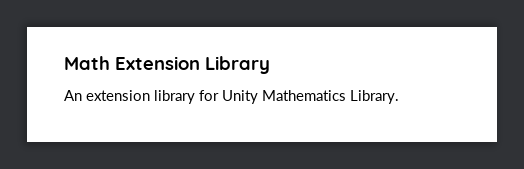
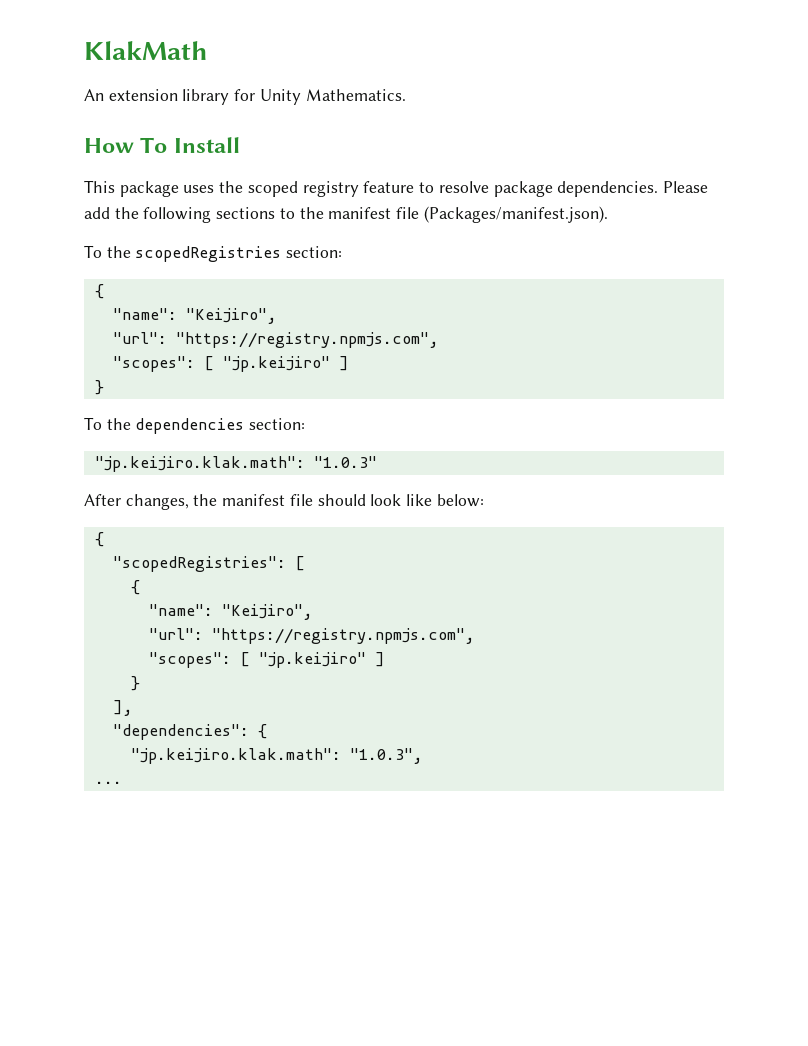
[64,56,270,74] Math Extension Library -> [84,41,208,60] KlakMath
[262,90,399,104] Mathematics Library. -> [305,89,406,101] [84,137,240,153] [84,180,708,197] [84,206,608,223] [84,245,343,262] [94,284,104,299] [112,308,277,324] [112,332,439,348] [112,356,349,372] [94,380,104,395] [84,417,306,434] [94,456,377,472] [84,494,484,510] [94,532,104,547] [112,556,305,572] [130,580,140,595] [148,604,313,620] [148,628,475,644] [148,652,385,668] [130,676,140,691] [112,700,133,716] [112,724,267,740] [130,748,423,764] [94,781,122,784] Mathematics. // How To Install // This package uses the scoped registry feature to resolve package dependencies. Please add the following sections to the manifest file (Packages/manifest.json). // To the scopedRegistries section: // { // "name": "Keijiro", // "url": "https://registry.npmjs.com", // "scopes": [ "jp.keijiro" ] // } // To the dependencies section: // "jp.keijiro.klak.math": "1.0.3" // After changes, the manifest file should look like below: // { // "scopedRegistries": [ // { // "name": "Keijiro", // "url": "https://registry.npmjs.com", // "scopes": [ "jp.keijiro" ] // } // ], // "dependencies": { // "jp.keijiro.klak.math": "1.0.3", // ...

